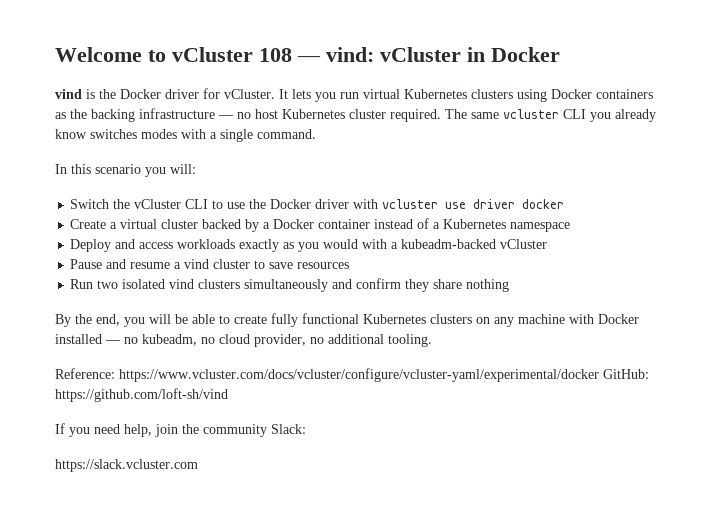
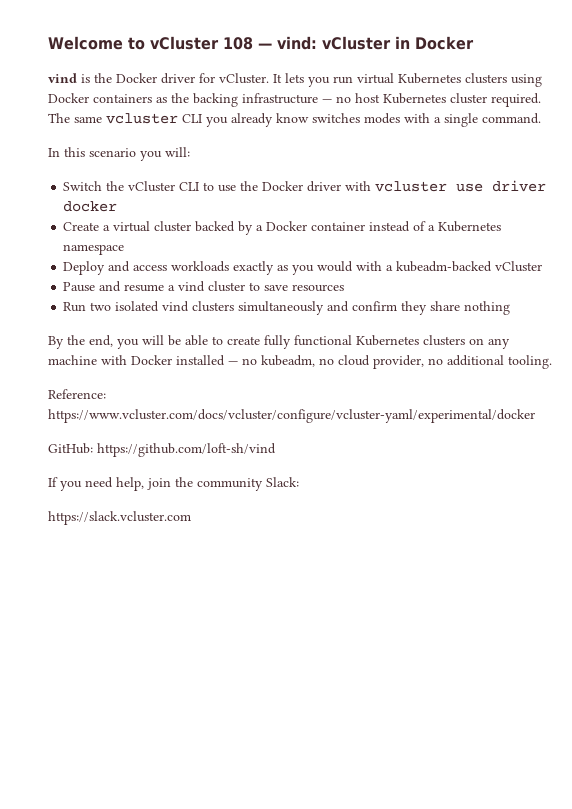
(599, 375) none -> (535, 416) //

